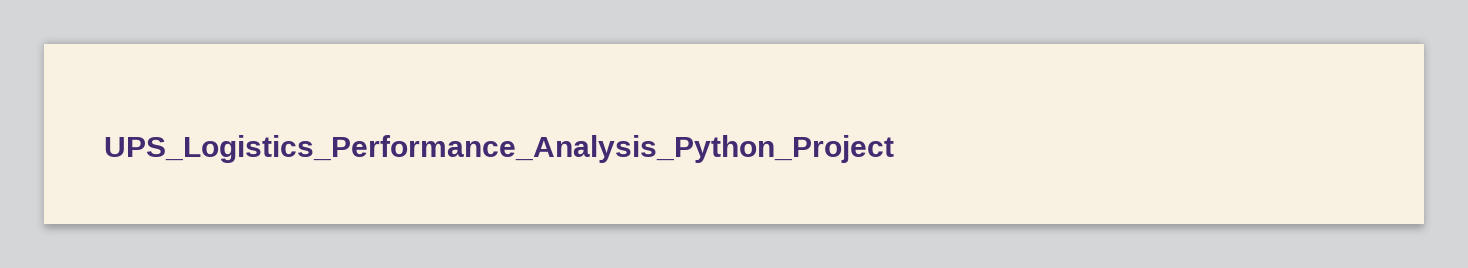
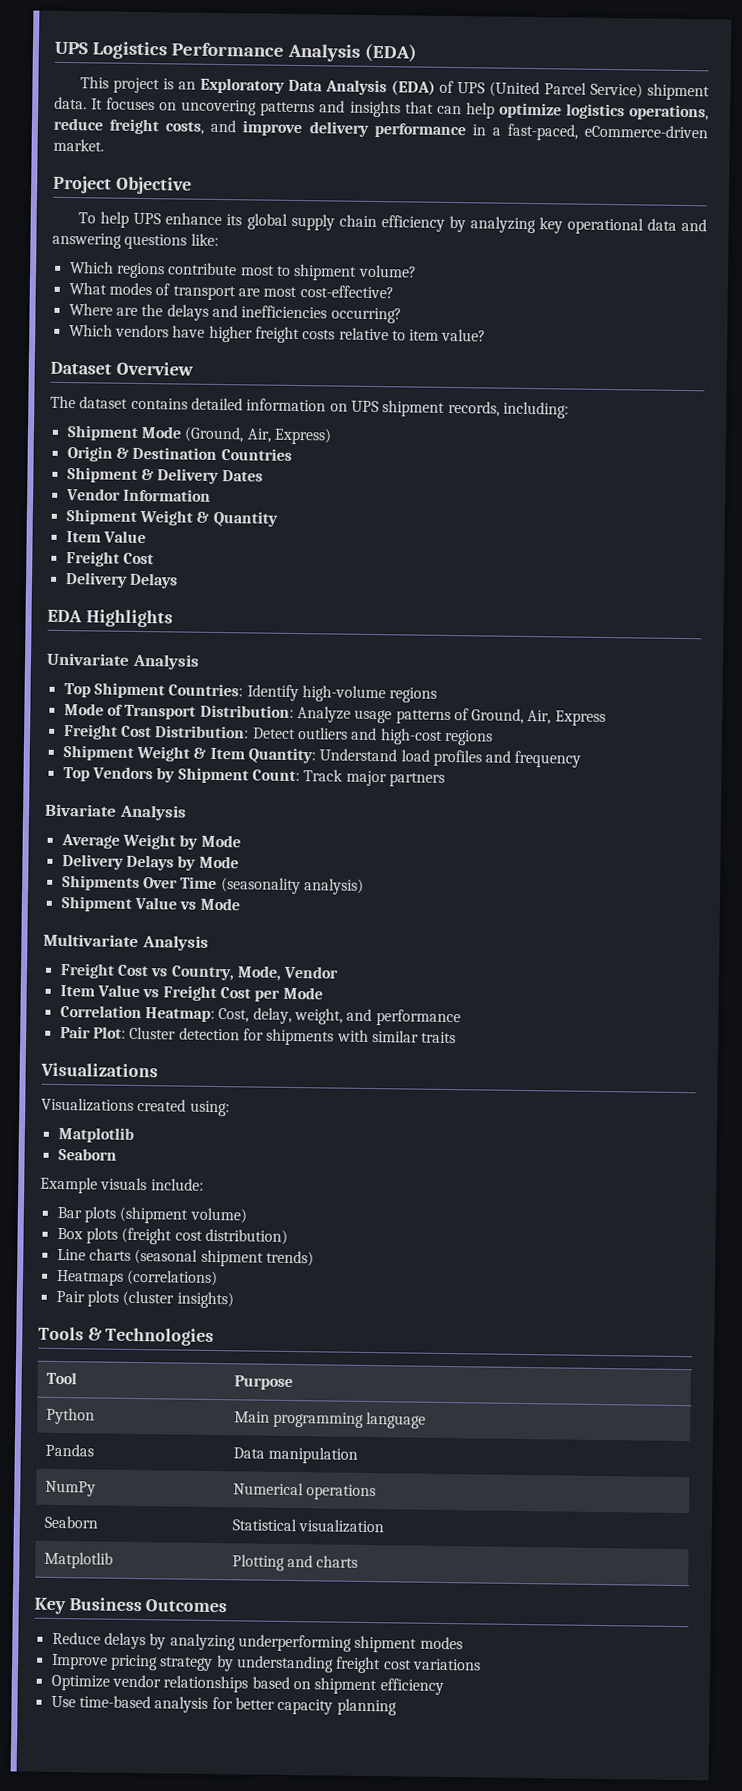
[104,135,894,163] UPS_Logistics_Performance_Analysis_Python_Project -> [54,41,417,63] [80,76,710,101] [54,96,710,121] [53,117,709,141] [53,138,104,152] [53,175,192,195] [78,211,707,235] [52,232,219,250] [69,261,417,281] [68,282,394,301] [68,303,402,324] [68,324,487,344] [50,361,194,376] [50,395,569,419] [66,425,332,445] [66,446,292,462] [66,467,263,485] [65,488,211,502] [65,509,278,527] [65,530,146,544] [65,551,154,567] [64,572,178,589] [47,609,173,628] [46,652,200,670] [63,682,438,703] [63,703,606,727] [62,724,493,746] [62,745,582,768] [62,766,445,787] [45,803,187,821] [60,833,241,850] [61,853,239,871] [61,874,364,895] [60,895,240,912] [43,933,209,951] [59,962,340,981] [59,984,323,1002] [59,1004,461,1027] [59,1025,457,1046] [40,1062,158,1078] [41,1097,230,1117] [57,1126,134,1143] [57,1147,117,1161] [40,1176,204,1194] [56,1206,247,1224] [56,1227,288,1245] [56,1248,314,1267] [55,1269,218,1287] [55,1290,234,1309] [38,1326,215,1347] [45,1371,77,1385] [233,1375,293,1391] [45,1407,95,1425] [233,1411,427,1429] [44,1443,94,1457] [232,1446,359,1464] [44,1480,96,1497] [232,1482,377,1501] [43,1515,98,1529] [231,1518,385,1534] [43,1551,113,1569] [231,1554,359,1571] [34,1597,228,1615] [51,1631,463,1653] [50,1653,481,1674] [50,1674,444,1696] [50,1695,397,1716] UPS Logistics Performance Analysis (EDA) // This project is an Exploratory Data Analysis (EDA) of UPS (United Parcel Service) shipment data. It focuses on uncovering patterns and insights that can help optimize logistics operations, reduce freight costs, and improve delivery performance in a fast-paced, eCommerce-driven market. // Project Objective // To help UPS enhance its global supply chain efficiency by analyzing key operational data and answering questions like: // Which regions contribute most to shipment volume? // What modes of transport are most cost-effective? // Where are the delays and inefficiencies occurring? // Which vendors have higher freight costs relative to item value? // Dataset Overview // The dataset contains detailed information on UPS shipment records, including: // Shipment Mode (Ground, Air, Express) // Origin & Destination Countries // Shipment & Delivery Dates // Vendor Information // Shipment Weight & Quantity // Item Value // Freight Cost // Delivery Delays // EDA Highlights // Univariate Analysis // Top Shipment Countries: Identify high-volume regions // Mode of Transport Distribution: Analyze usage patterns of Ground, Air, Express // Freight Cost Distribution: Detect outliers and high-cost regions // Shipment Weight & Item Quantity: Understand load profiles and frequency // Top Vendors by Shipment Count: Track major partners // Bivariate Analysis // Average Weight by Mode // Delivery Delays by Mode // Shipments Over Time (seasonality analysis) // Shipment Value vs Mode // Multivariate Analysis // Freight Cost vs Country, Mode, Vendor // Item Value vs Freight Cost per Mode // Correlation Heatmap: Cost, delay, weight, and performance // Pair Plot: Cluster detection for shipments with similar traits // Visualizations // Visualizations created using: // Matplotlib // Seaborn // Example visuals include: // Bar plots (shipment volume) // Box plots (freight cost distribution) // Line charts (seasonal shipment trends) // Heatmaps (correlations) // Pair plots (cluster insights) // Tools & Technologies // Tool | Purpose // Python | Main programming language // Pandas | Data manipulation // NumPy | Numerical operations // Seaborn | Statistical visualization // Matplotlib | Plotting and charts // Key Business Outcomes // Reduce delays by analyzing underperforming shipment modes // Improve pricing strategy by understanding freight cost variations // Optimize vendor relationships based on shipment efficiency // Use time-based analysis for better capacity planning

